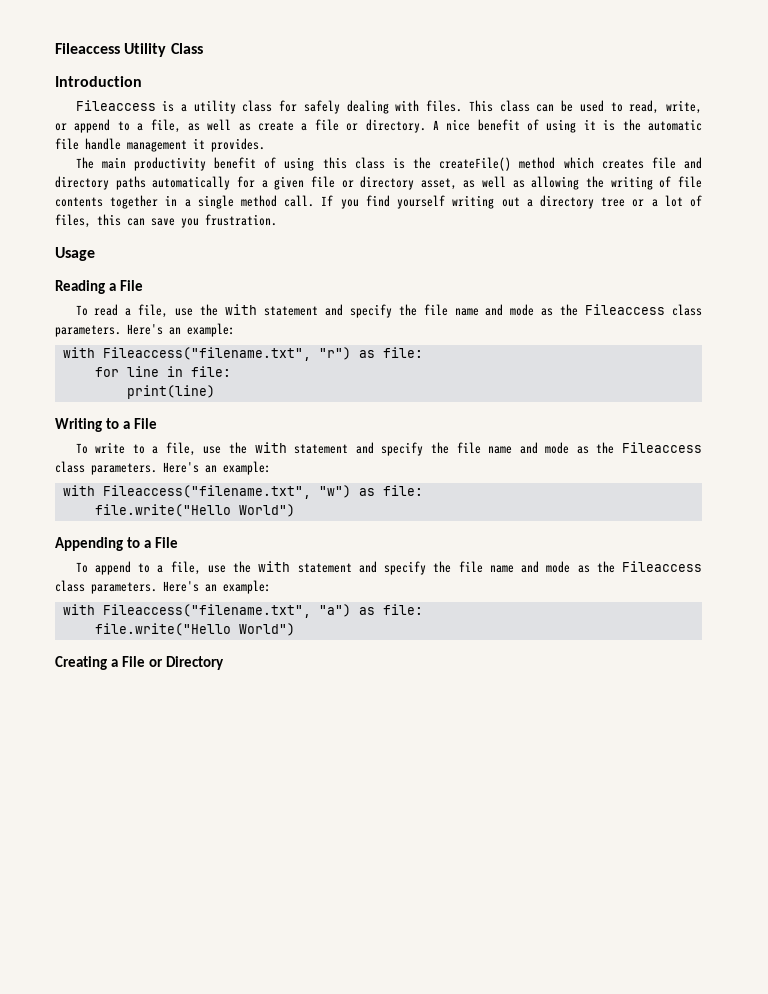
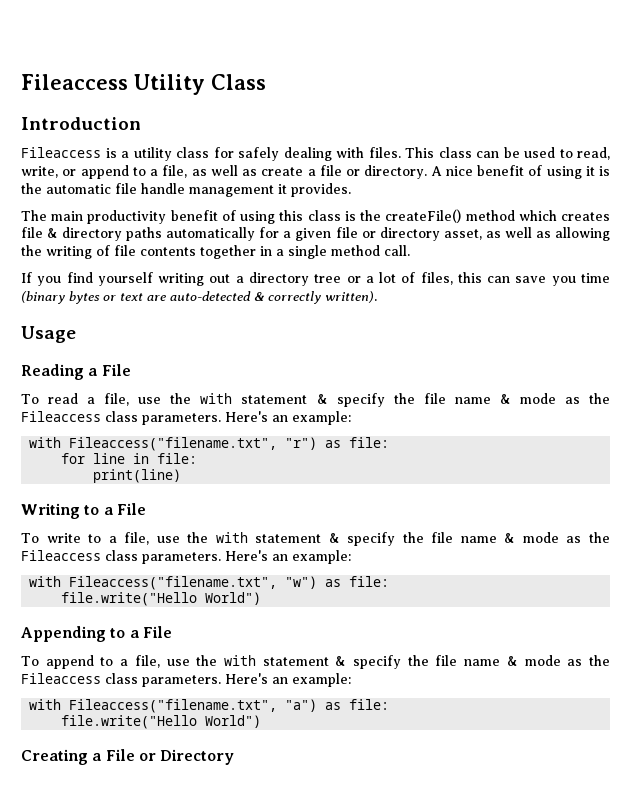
[683,157,702,169] and -> [47,228,59,238] &
(315, 201) none -> (410, 250) //
[205,214,277,226] frustration. -> [581,273,610,283] [21,291,377,304] time (binary bytes or text are auto-detected & correctly written).
[324,304,504,318] and specify the file name and -> [316,393,511,407] & specify the file name &
[355,442,538,456] and specify the file name and -> [328,532,516,546] & specify the file name &
[358,561,540,575] and specify the file name and -> [335,655,518,669] & specify the file name &

